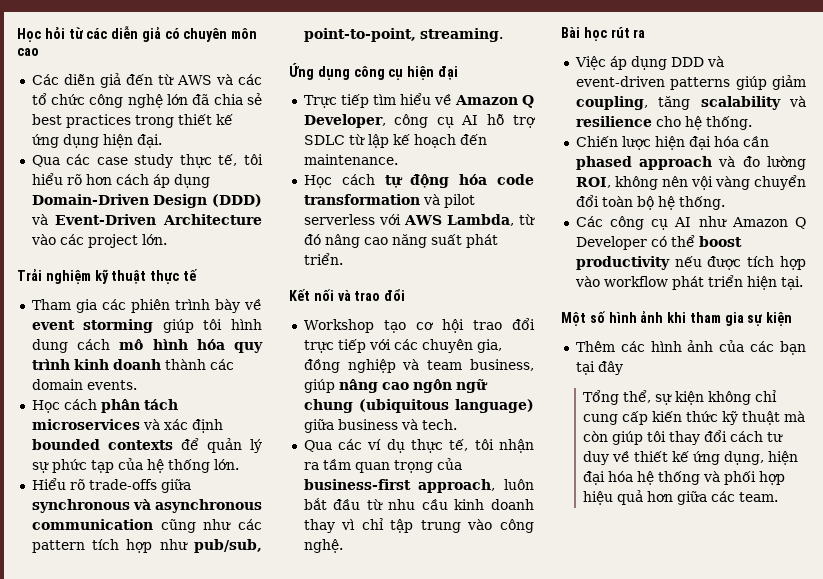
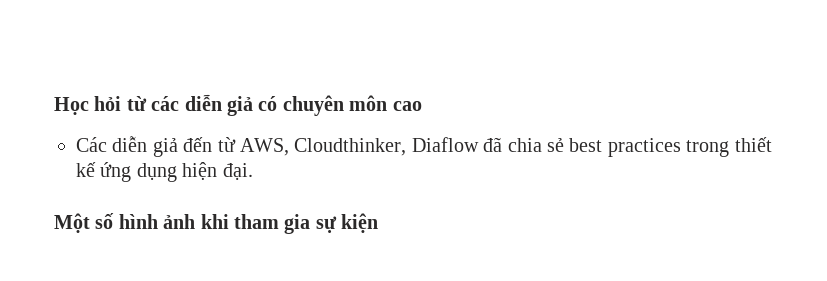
[176,74,262,85] [31,93,189,108] AWS và các tổ chức công nghệ lớn -> [240,137,479,156] AWS, Cloudthinker, Diaflow
[31,154,263,168] [31,173,210,188] [31,194,262,208] [30,214,262,225] [30,234,167,248] [17,269,198,284] [31,299,262,313] [31,319,262,333] [31,339,263,353] [31,359,234,370] [31,379,137,390] [31,399,178,413] [31,419,223,433] [31,438,262,453] [31,458,239,473] [31,478,191,493] [31,499,262,513] [31,519,262,533] [31,539,262,553] [303,28,503,42] [289,63,458,80] [303,93,534,108] [303,114,536,128] [303,134,487,148] [303,154,398,165] [303,174,534,188] [303,194,475,208] [303,214,535,226] [303,234,498,248] [303,253,343,265] [289,289,406,301] [303,318,535,333] [303,339,502,353] [303,359,534,373] [303,379,488,393] [303,399,534,413] [303,419,457,433] [303,439,534,453] [303,458,462,473] [303,479,534,493] [303,498,534,510] [303,518,534,533] [303,539,343,553] [561,27,646,41] [574,56,724,70] [575,75,806,90] [575,96,806,110] [575,116,752,130] [575,136,769,150] [575,156,806,170] [575,175,806,190] [575,195,725,210] [575,216,806,230] [575,235,742,250] [575,256,806,270] [574,275,803,290] // Qua các case study thực tế, tôi hiểu rõ hơn cách áp dụng Domain-Driven Design (DDD) và Event-Driven Architecture vào các project lớn. // Trải nghiệm kỹ thuật thực tế // Tham gia các phiên trình bày về event storming giúp tôi hình dung cách mô hình hóa quy trình kinh doanh thành các domain events. // Học cách phân tách microservices và xác định bounded contexts để quản lý sự phức tạp của hệ thống lớn. // Hiểu rõ trade-offs giữa synchronous và asynchronous communication cũng như các pattern tích hợp như pub/sub, point-to-point, streaming. // Ứng dụng công cụ hiện đại // Trực tiếp tìm hiểu về Amazon Q Developer, công cụ AI hỗ trợ SDLC từ lập kế hoạch đến maintenance. // Học cách tự động hóa code transformation và pilot serverless với AWS Lambda, từ đó nâng cao năng suất phát triển. // Kết nối và trao đổi // Workshop tạo cơ hội trao đổi trực tiếp với các chuyên gia, đồng nghiệp và team business, giúp nâng cao ngôn ngữ chung (ubiquitous language) giữa business và tech. // Qua các ví dụ thực tế, tôi nhận ra tầm quan trọng của business-first approach, luôn bắt đầu từ nhu cầu kinh doanh thay vì chỉ tập trung vào công nghệ. // Bài học rút ra // Việc áp dụng DDD và event-driven patterns giúp giảm coupling, tăng scalability và resilience cho hệ thống. // Chiến lược hiện đại hóa cần phased approach và đo lường ROI, không nên vội vàng chuyển đổi toàn bộ hệ thống. // Các công cụ AI như Amazon Q Developer có thể boost productivity nếu được tích hợp vào workflow phát triển hiện tại. -> (253, 171) none
[575,340,806,355] [575,361,623,375] [583,390,778,405] [583,411,806,425] [583,430,784,445] [583,451,799,465] [583,471,786,485] [583,490,779,505] // Thêm các hình ảnh của các bạn tại đây // Tổng thể, sự kiện không chỉ cung cấp kiến thức kỹ thuật mà còn giúp tôi thay đổi cách tư duy về thiết kế ứng dụng, hiện đại hóa hệ thống và phối hợp hiệu quả hơn giữa các team. -> (379, 223) none

